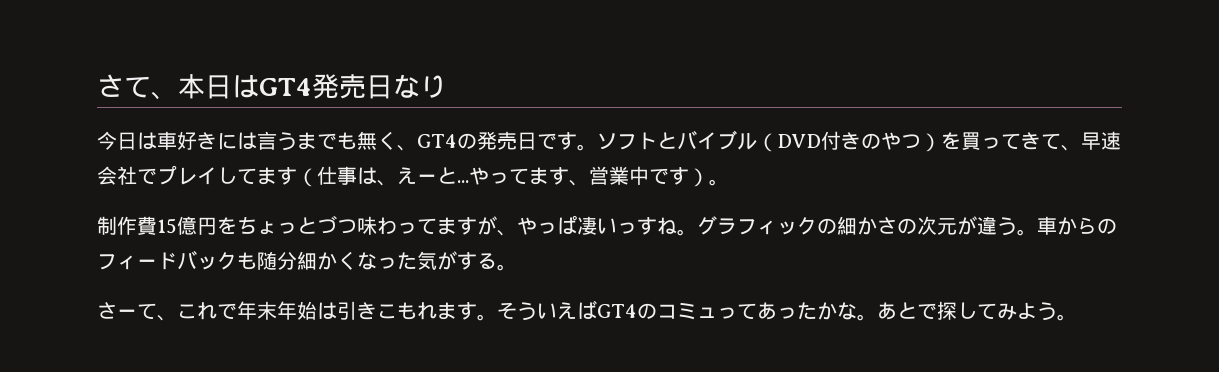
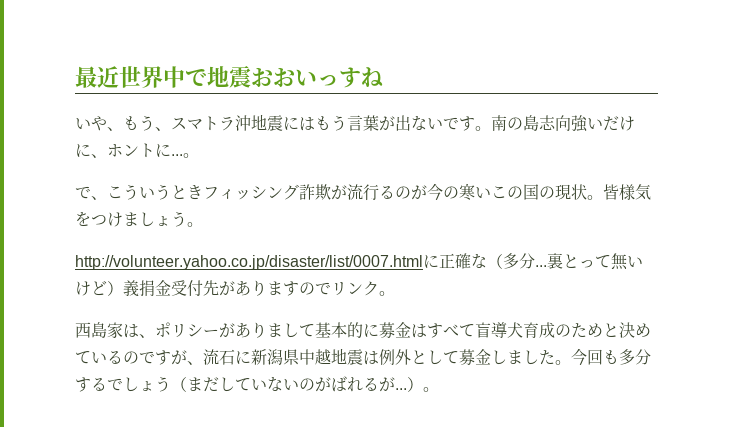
[97,74,447,100] [97,130,1121,152] [97,165,729,187] [97,215,1117,236] [97,250,517,271] [97,300,1057,321] さて、本日はGT4発売日なり // 今日は車好きには言うまでも無く、GT4の発売日です。ソフトとバイブル（DVD付きのやつ）を買ってきて、早速会社でプレイしてます（仕事は、えーと...やってます、営業中です）。 // 制作費15億円をちょっとづつ味わってますが、やっぱ凄いっすね。グラフィックの細かさの次元が違う。車からのフィードバックも随分細かくなった気がする。 // さーて、これで年末年始は引きこもれます。そういえばGT4のコミュってあったかな。あとで探してみよう -> [75,65,383,88] [75,114,635,132] [75,143,199,158] [75,183,651,201] [75,211,203,227] [75,253,643,270] [75,280,395,297] [75,322,651,339] [75,348,651,366] [75,376,423,392] 最近世界中で地震おおいっすね // いや、もう、スマトラ沖地震にはもう言葉が出ないです。南の島志向強いだけに、ホントに...。 // で、こういうときフィッシング詐欺が流行るのが今の寒いこの国の現状。皆様気をつけましょう。 // http://volunteer.yahoo.co.jp/disaster/list/0007.htmlに正確な（多分...裏とって無いけど）義捐金受付先がありますのでリンク。 // 西島家は、ポリシーがありまして基本的に募金はすべて盲導犬育成のためと決めているのですが、流石に新潟県中越地震は例外として募金しました。今回も多分するでしょう（まだしていないのがばれるが...）

